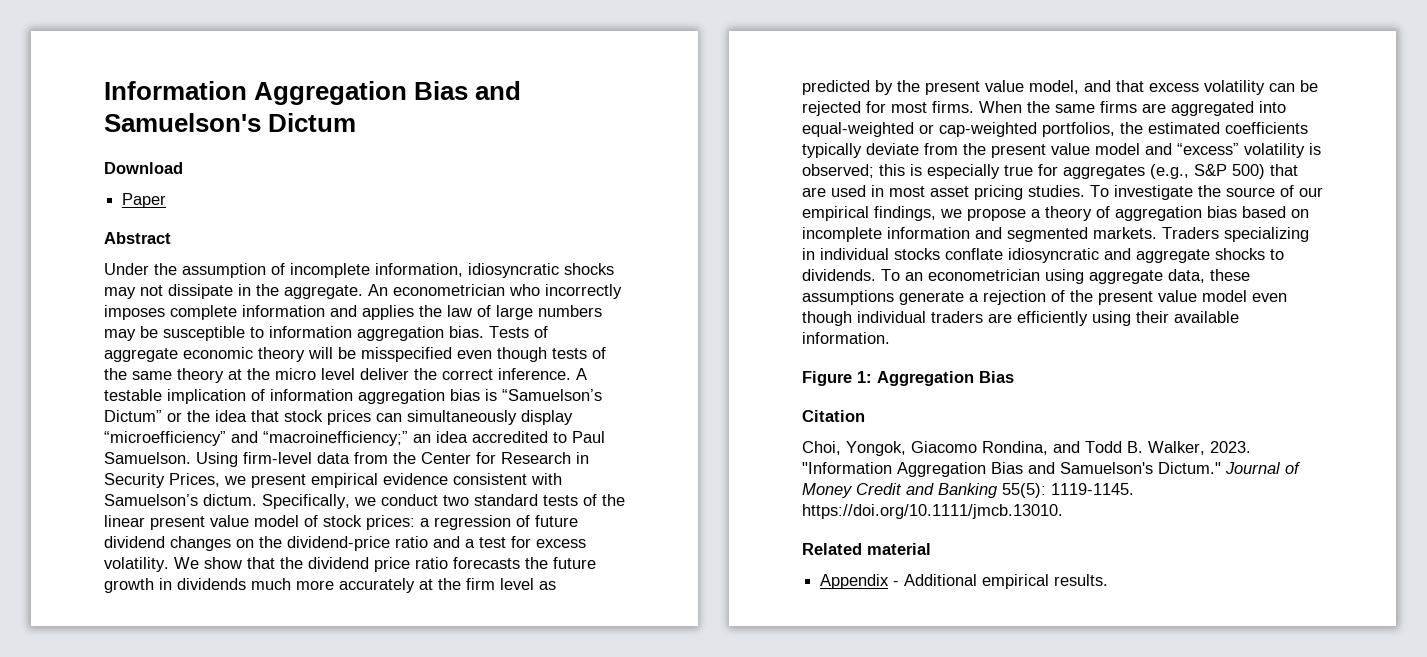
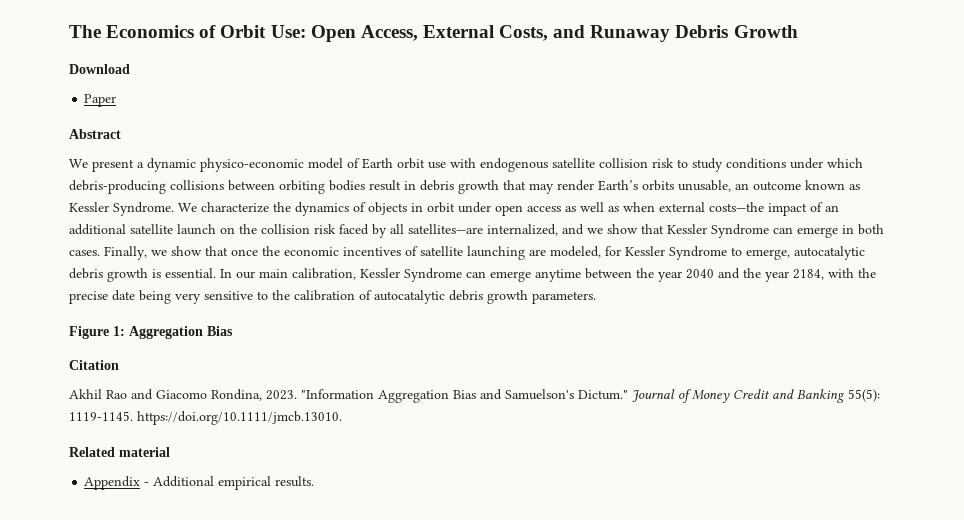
[104,81,522,105] [104,113,357,132] [104,162,183,174] [122,193,167,208] [104,232,171,244] [104,263,614,278] [104,284,622,299] [104,305,602,320] [104,326,548,341] [104,347,606,362] [104,368,587,383] [104,389,602,404] [104,410,573,425] [104,431,605,446] [104,452,589,467] [104,473,562,488] [104,494,625,509] [104,515,578,530] [104,536,586,551] [104,557,596,572] [104,578,556,593] [802,80,1318,95] [802,101,1286,116] [802,122,1308,137] [802,143,1321,158] [802,164,1298,179] [802,185,1323,200] [802,206,1309,221] [802,227,1309,242] [802,248,1284,263] [802,269,1250,284] [802,290,1287,305] [802,311,1239,326] [802,332,890,344] Information Aggregation Bias and Samuelson's Dictum // Download // Paper // Abstract // Under the assumption of incomplete information, idiosyncratic shocks may not dissipate in the aggregate. An econometrician who incorrectly imposes complete information and applies the law of large numbers may be susceptible to information aggregation bias. Tests of aggregate economic theory will be misspecified even though tests of the same theory at the micro level deliver the correct inference. A testable implication of information aggregation bias is “Samuelson’s Dictum” or the idea that stock prices can simultaneously display “microefficiency” and “macroinefficiency;” an idea accredited to Paul Samuelson. Using firm-level data from the Center for Research in Security Prices, we present empirical evidence consistent with Samuelson’s dictum. Specifically, we conduct two standard tests of the linear present value model of stock prices: a regression of future dividend changes on the dividend-price ratio and a test for excess volatility. We show that the dividend price ratio forecasts the future growth in dividends much more accurately at the firm level as predicted by the present value model, and that excess volatility can be rejected for most firms. When the same firms are aggregated into equal-weighted or cap-weighted portfolios, the estimated coefficients typically deviate from the present value model and “excess” volatility is observed; this is especially true for aggregates (e.g., S&P 500) that are used in most asset pricing studies. To investigate the source of our empirical findings, we propose a theory of aggregation bias based on incomplete information and segmented markets. Traders specializing in individual stocks conflate idiosyncratic and aggregate shocks to dividends. To an econometrician using aggregate data, these assumptions generate a rejection of the present value model even though individual traders are efficiently using their available information. -> [69,25,798,42] [69,64,130,74] [84,94,117,107] [69,129,121,139] [69,158,863,172] [69,180,860,194] [69,202,839,216] [69,224,884,238] [69,246,865,260] [69,268,876,282] [69,290,596,304] The Economics of Orbit Use: Open Access, External Costs, and Runaway Debris Growth // Download // Paper // Abstract // We present a dynamic physico-economic model of Earth orbit use with endogenous satellite collision risk to study conditions under which debris-producing collisions between orbiting bodies result in debris growth that may render Earth’s orbits unusable, an outcome known as Kessler Syndrome. We characterize the dynamics of objects in orbit under open access as well as when external costs—the impact of an additional satellite launch on the collision risk faced by all satellites—are internalized, and we show that Kessler Syndrome can emerge in both cases. Finally, we show that once the economic incentives of satellite launching are modeled, for Kessler Syndrome to emerge, autocatalytic debris growth is essential. In our main calibration, Kessler Syndrome can emerge anytime between the year 2040 and the year 2184, with the precise date being very sensitive to the calibration of autocatalytic debris growth parameters.
[802,441,1205,456] Choi, Yongok, Giacomo Rondina, and Todd B. Walker, -> [69,389,262,401] Akhil Rao and Giacomo Rondina,

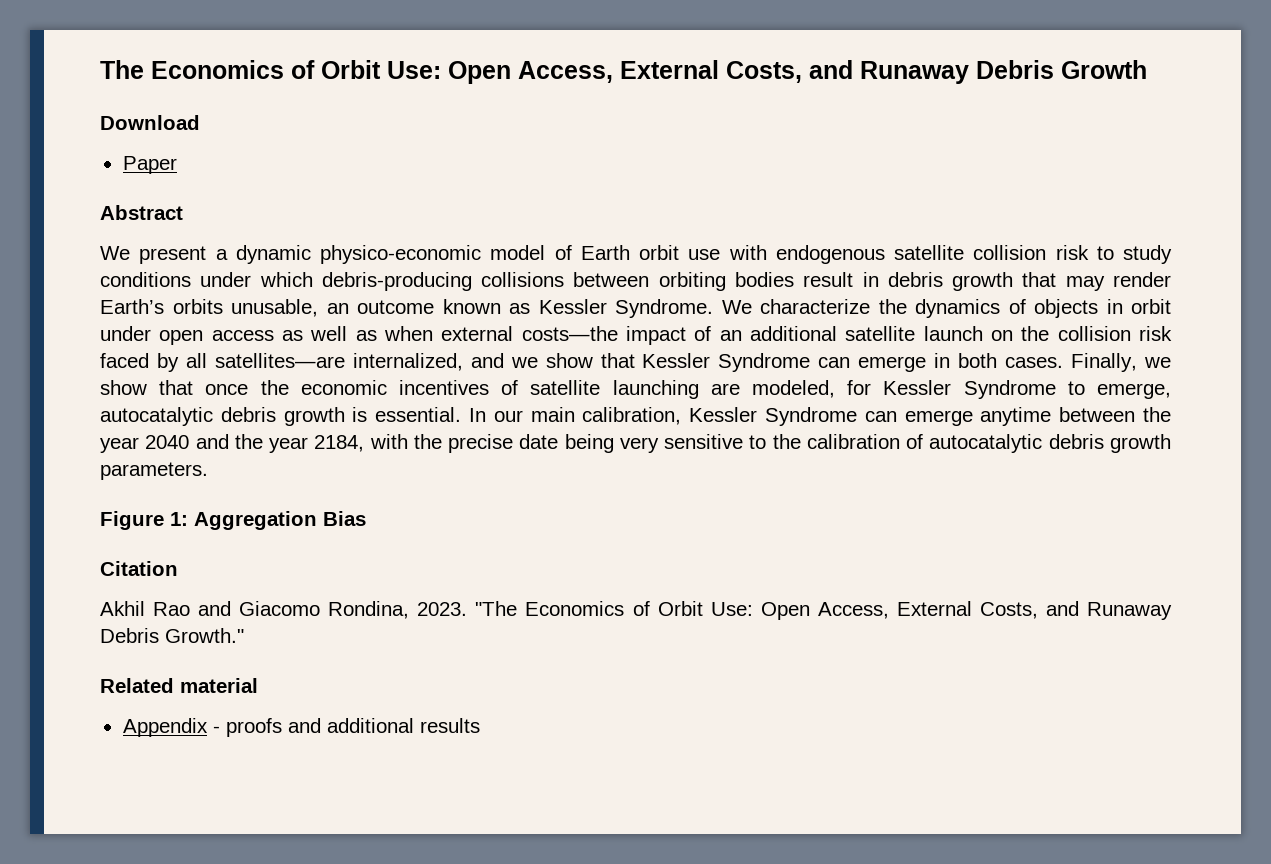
[301,389,880,403] [69,411,342,425] "Information Aggregation Bias and Samuelson's Dictum." Journal of Money Credit and Banking 55(5): 1119-1145. https://doi.org/10.1111/jmcb.13010. -> [475,601,1172,620] [100,628,244,643] "The Economics of Orbit Use: Open Access, External Costs, and Runaway Debris Growth."
[153,476,315,490] Additional empirical results. -> [225,718,480,737] proofs and additional results

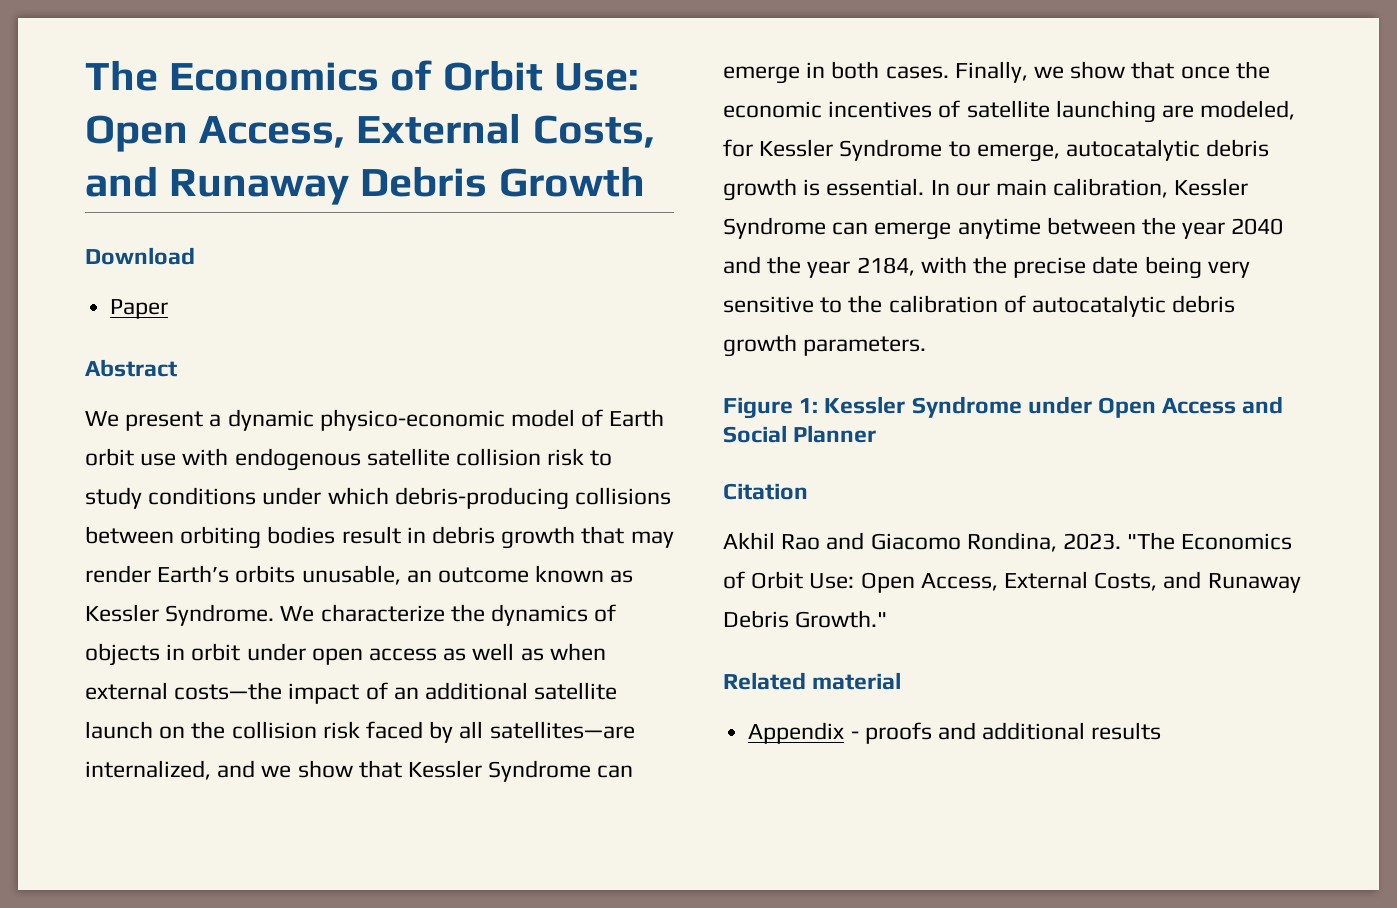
[194,511,366,530] Aggregation Bias -> [824,396,1284,418] [723,425,877,443] Kessler Syndrome under Open Access and Social Planner

